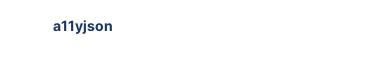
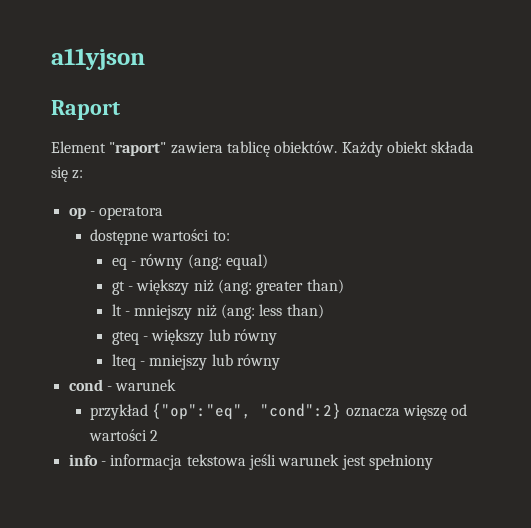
(113, 27) none -> [51,100,120,120] [51,141,475,157] [51,167,84,182] [68,206,164,220] [90,229,230,245] [111,254,268,270] [111,279,344,295] [111,304,324,320] [111,329,277,345] [111,354,280,370] [68,379,177,391] [90,403,468,420] [89,429,159,441] [68,454,433,470] // Raport // Element "raport" zawiera tablicę obiektów. Każdy obiekt składa się z: // op - operatora // dostępne wartości to: // eq - równy (ang: equal) // gt - większy niż (ang: greater than) // lt - mniejszy niż (ang: less than) // gteq - większy lub równy // lteq - mniejszy lub równy // cond - warunek // przykład {"op":"eq", "cond":2} oznacza więszę od wartości 2 // info - informacja tekstowa jeśli warunek jest spełniony

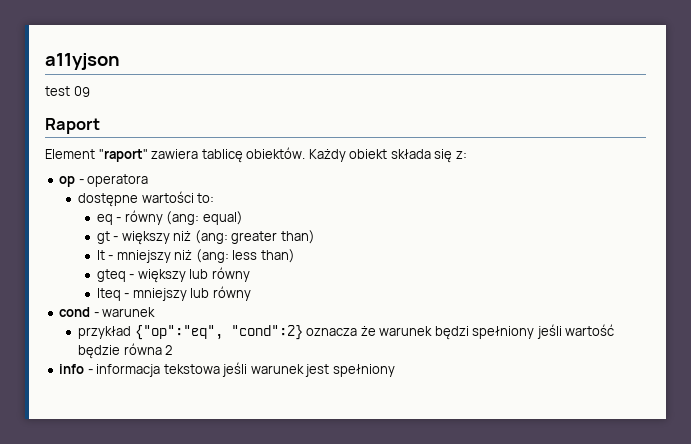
(145, 59) none -> [45,86,90,97] // test 09
[403,404,468,420] [89,429,148,441] więszę od wartości -> [360,324,615,340] [78,343,162,359] że warunek będzi spełniony jeśli wartość będzie równa

